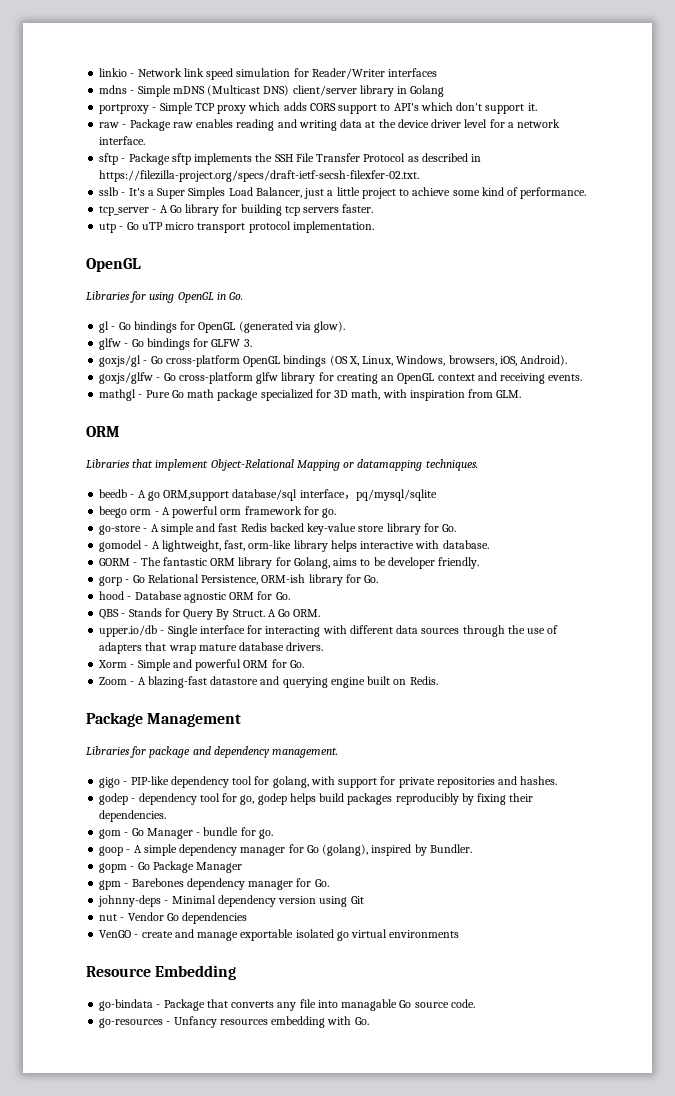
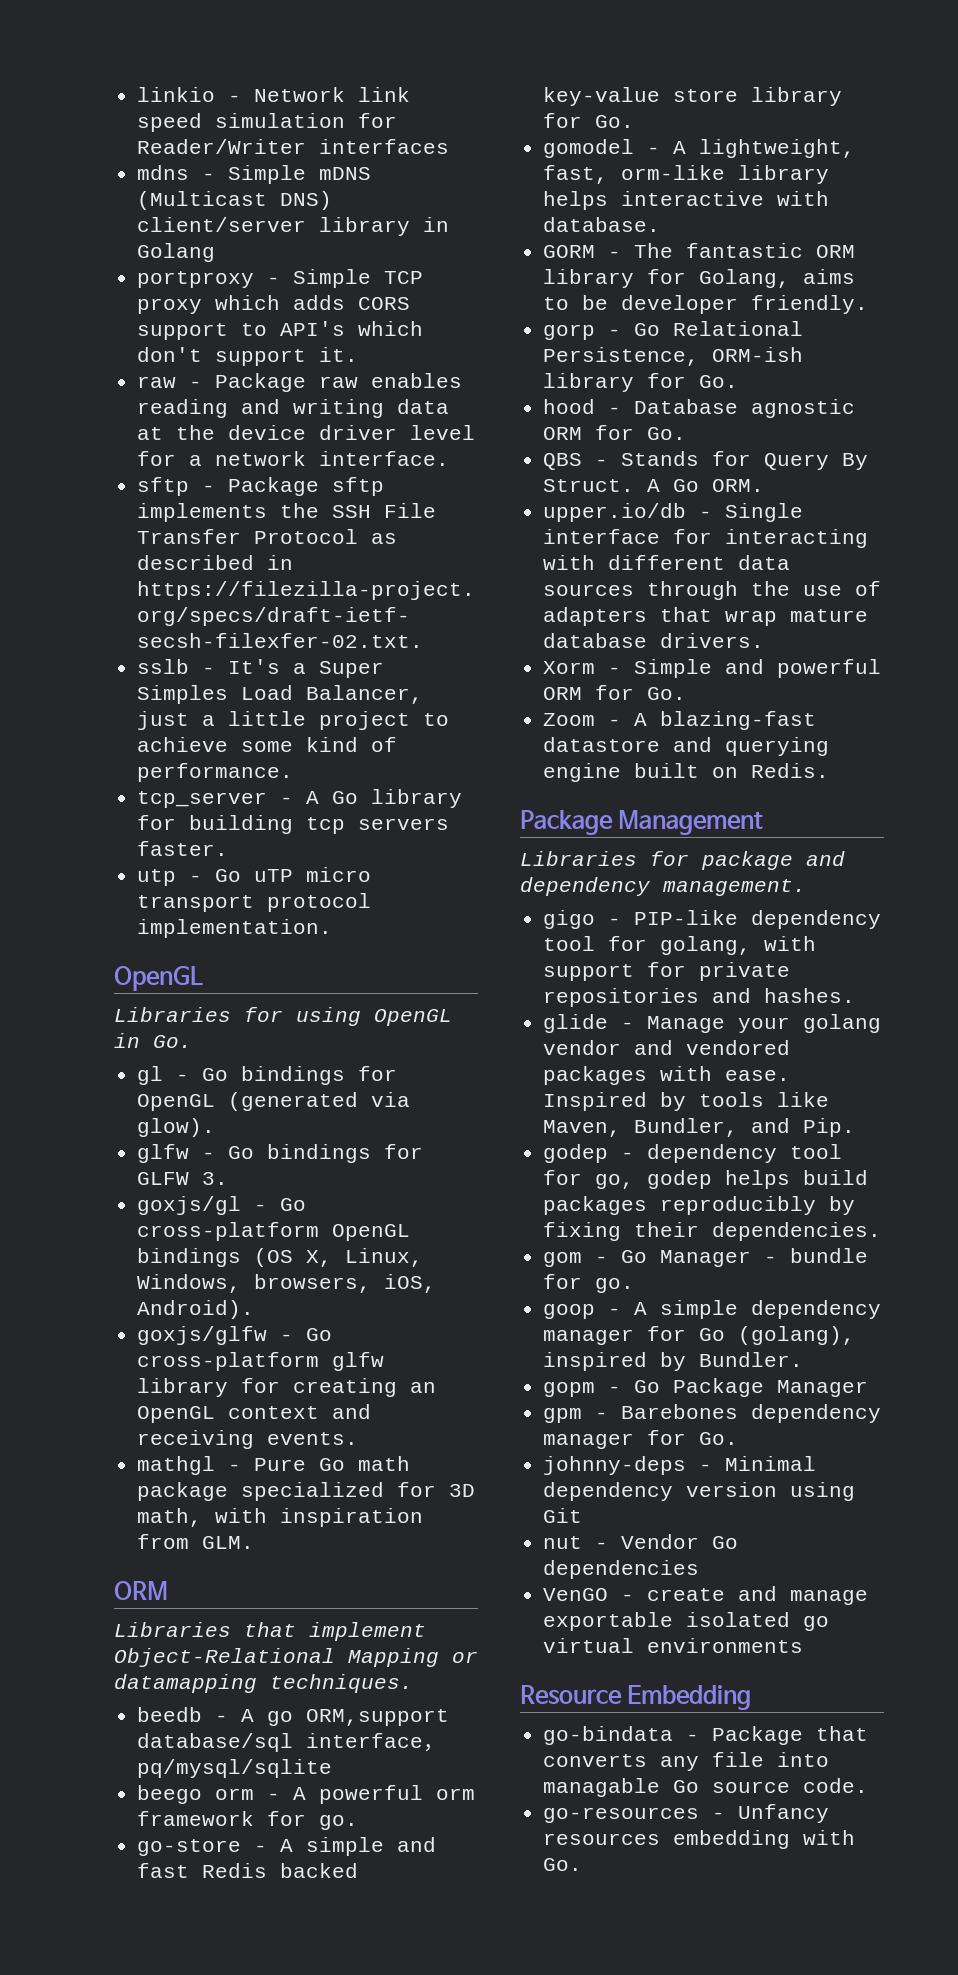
(558, 780) none -> [543,1014,882,1033] [543,1040,791,1055] [543,1066,791,1085] [543,1092,830,1111] [543,1118,856,1137] // glide - Manage your golang vendor and vendored packages with ease. Inspired by tools like Maven, Bundler, and Pip.

